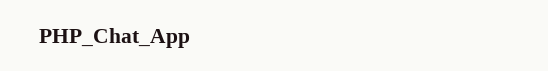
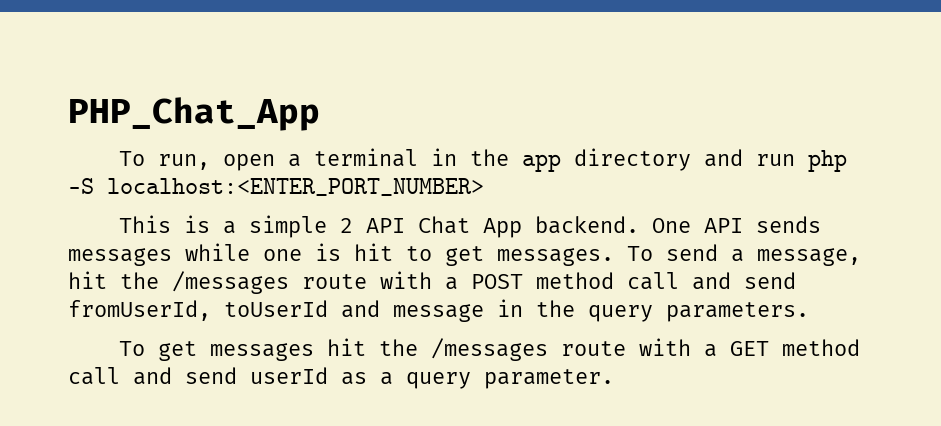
(190, 38) none -> [119,148,848,172] [68,178,484,196] [119,215,822,238] [68,243,861,266] [68,271,796,294] [68,299,809,322] [119,338,861,361] [68,367,614,389] // To run, open a terminal in the app directory and run php -S localhost:<ENTER_PORT_NUMBER> // This is a simple 2 API Chat App backend. One API sends messages while one is hit to get messages. To send a message, hit the /messages route with a POST method call and send fromUserId, toUserId and message in the query parameters. // To get messages hit the /messages route with a GET method call and send userId as a query parameter.

